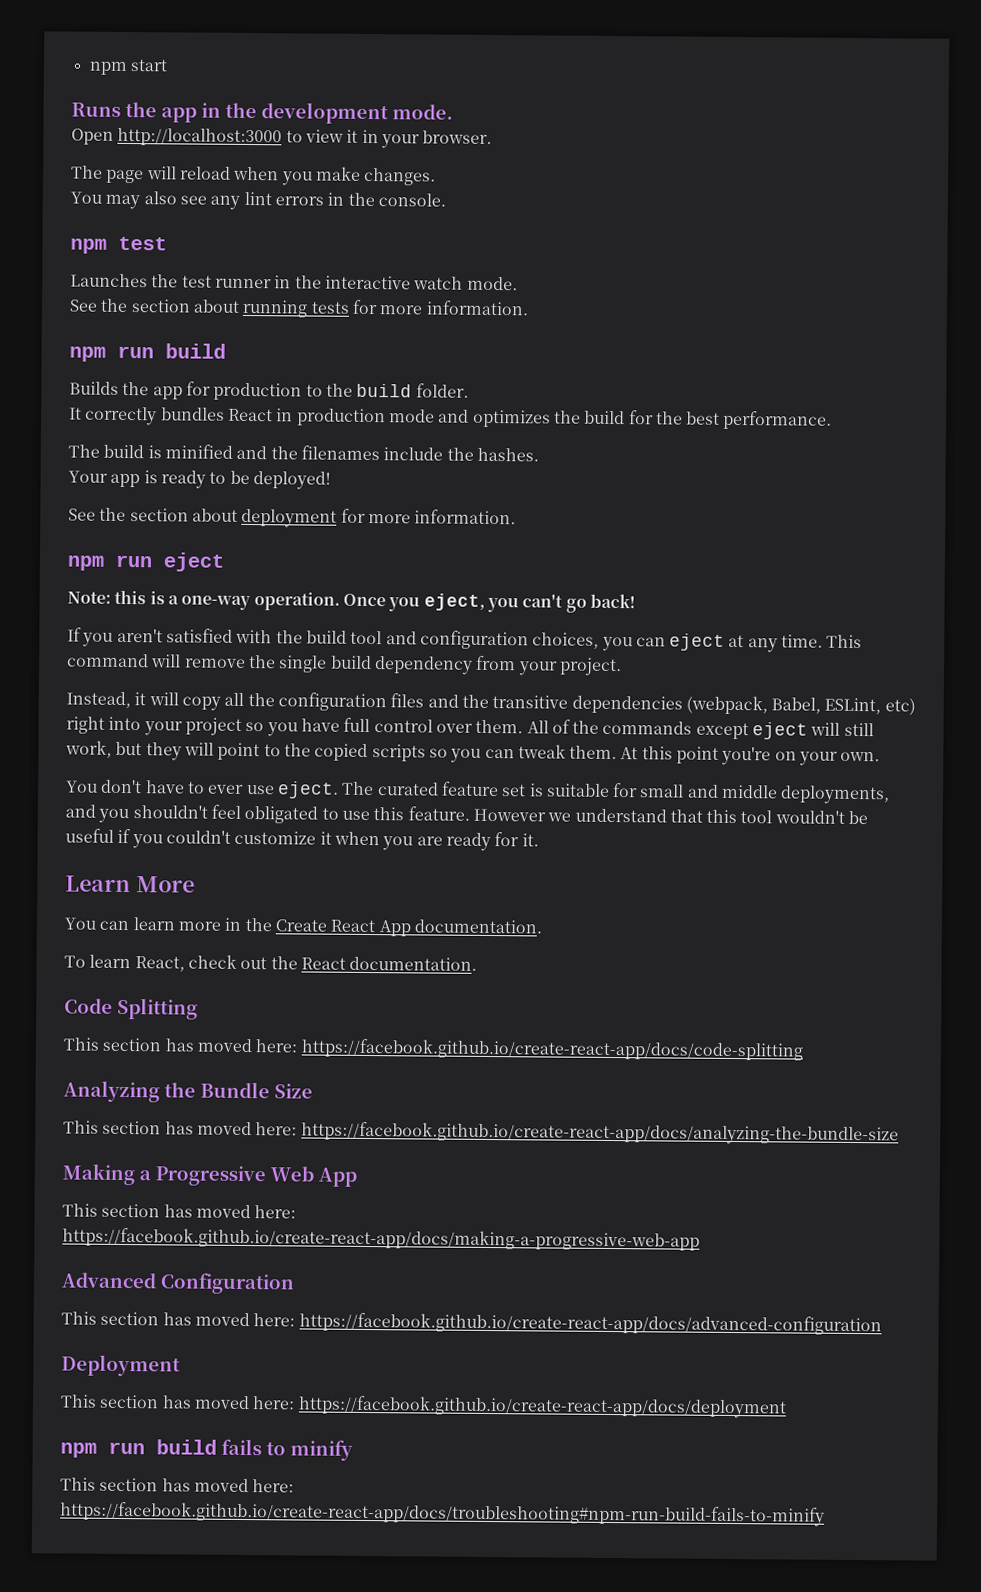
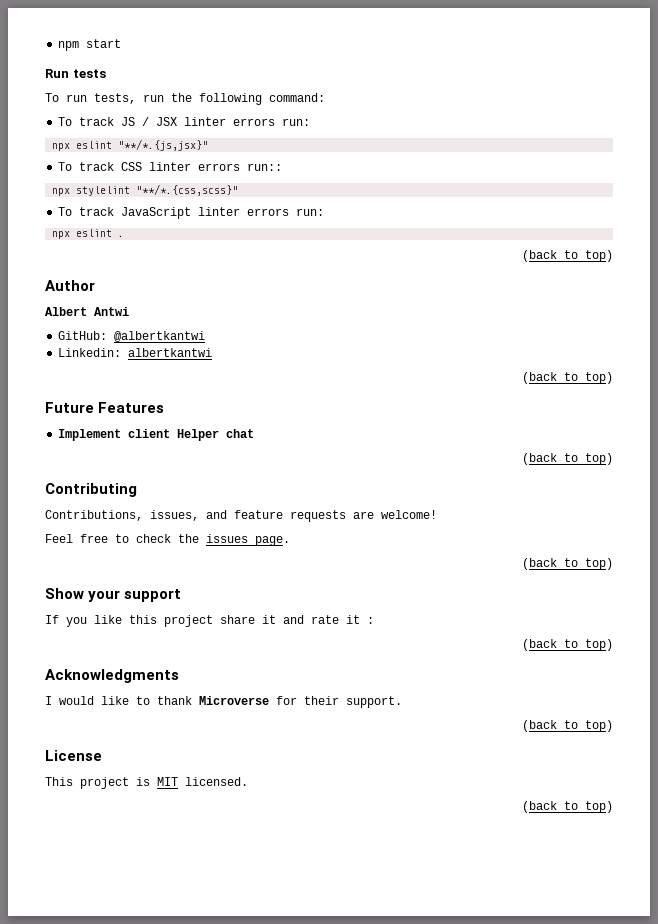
[71,101,453,125] [71,127,493,149] [71,165,437,186] [70,191,446,210] [70,236,167,254] [70,273,518,291] [69,298,529,318] [69,343,226,362] [69,381,469,401] [69,406,833,430] [68,444,539,462] [68,470,331,490] [68,507,517,528] [67,552,224,572] [67,589,636,613] [67,627,863,653] [67,653,622,677] [66,691,916,716] [66,716,874,740] [65,740,881,766] [66,779,891,805] [65,804,869,825] [65,828,539,852] [65,875,195,893] [64,917,542,937] [64,954,478,972] [64,997,198,1020] [63,1037,803,1061] [63,1080,313,1103] [63,1120,899,1146] [62,1163,357,1187] [62,1203,297,1219] [62,1227,700,1251] [61,1272,295,1295] [61,1311,882,1336] [61,1354,181,1377] [60,1394,787,1419] [60,1438,353,1461] [60,1477,295,1493] [60,1501,825,1527] Runs the app in the development mode. // Open http://localhost:3000 to view it in your browser. // The page will reload when you make changes. // You may also see any lint errors in the console. // npm test // Launches the test runner in the interactive watch mode. // See the section about running tests for more information. // npm run build // Builds the app for production to the build folder. // It correctly bundles React in production mode and optimizes the build for the best performance. // The build is minified and the filenames include the hashes. // Your app is ready to be deployed! // See the section about deployment for more information. // npm run eject // Note: this is a one-way operation. Once you eject, you can't go back! // If you aren't satisfied with the build tool and configuration choices, you can eject at any time. This command will remove the single build dependency from your project. // Instead, it will copy all the configuration files and the transitive dependencies (webpack, Babel, ESLint, etc) right into your project so you have full control over them. All of the commands except eject will still work, but they will point to the copied scripts so you can tweak them. At this point you're on your own. // You don't have to ever use eject. The curated feature set is suitable for small and middle deployments, and you shouldn't feel obligated to use this feature. However we understand that this tool wouldn't be useful if you couldn't customize it when you are ready for it. // Learn More // You can learn more in the Create React App documentation. // To learn React, check out the React documentation. // Code Splitting // This section has moved here: https://facebook.github.io/create-react-app/docs/code-splitting // Analyzing the Bundle Size // This section has moved here: https://facebook.github.io/create-react-app/docs/analyzing-the-bundle-size // Making a Progressive Web App // This section has moved here: https://facebook.github.io/create-react-app/docs/making-a-progressive-web-app // Advanced Configuration // This section has moved here: https://facebook.github.io/create-react-app/docs/advanced-configuration // Deployment // This section has moved here: https://facebook.github.io/create-react-app/docs/deployment // npm run build fails to minify // This section has moved here: https://facebook.github.io/create-react-app/docs/troubleshooting#npm-run-build-fails-to-minify -> [45,69,106,78] [45,93,325,105] [58,117,311,126] [52,139,209,151] [58,162,283,171] [52,184,239,196] [58,207,325,219] [52,229,125,239] [522,250,613,262] [45,280,95,291] [45,307,129,316] [58,331,206,342] [58,348,213,357] [522,372,613,384] [45,402,165,413] [58,429,255,441] [522,453,613,465] [45,483,137,497] [45,510,437,522] [45,534,290,546] [522,558,613,570] [45,588,182,602] [45,615,374,627] [522,639,613,651] [45,669,179,683] [45,696,402,708] [522,720,613,732] [45,750,102,761] [45,777,248,789] [522,801,613,813] Run tests // To run tests, run the following command: // To track JS / JSX linter errors run: // npx eslint "**/*.{js,jsx}" // To track CSS linter errors run:: // npx stylelint "**/*.{css,scss}" // To track JavaScript linter errors run: // npx eslint . // (back to top) // Author // Albert Antwi // GitHub: @albertkantwi // Linkedin: albertkantwi // (back to top) // Future Features // Implement client Helper chat // (back to top) // Contributing // Contributions, issues, and feature requests are welcome! // Feel free to check the issues page. // (back to top) // Show your support // If you like this project share it and rate it : // (back to top) // Acknowledgments // I would like to thank Microverse for their support. // (back to top) // License // This project is MIT licensed. // (back to top)

